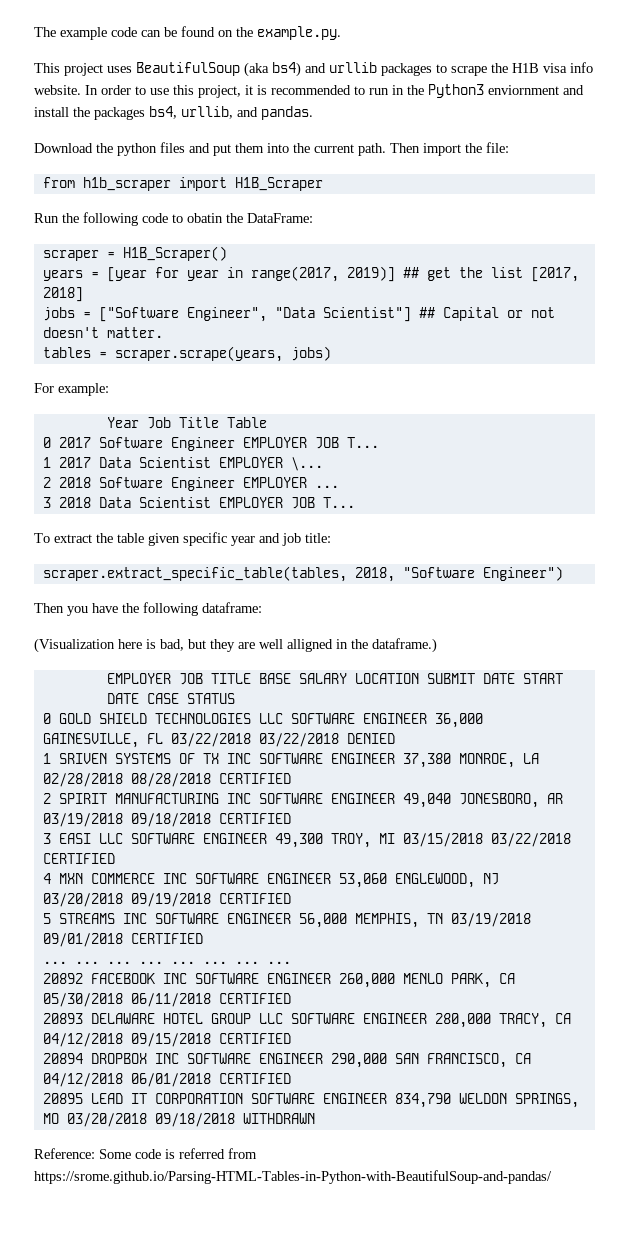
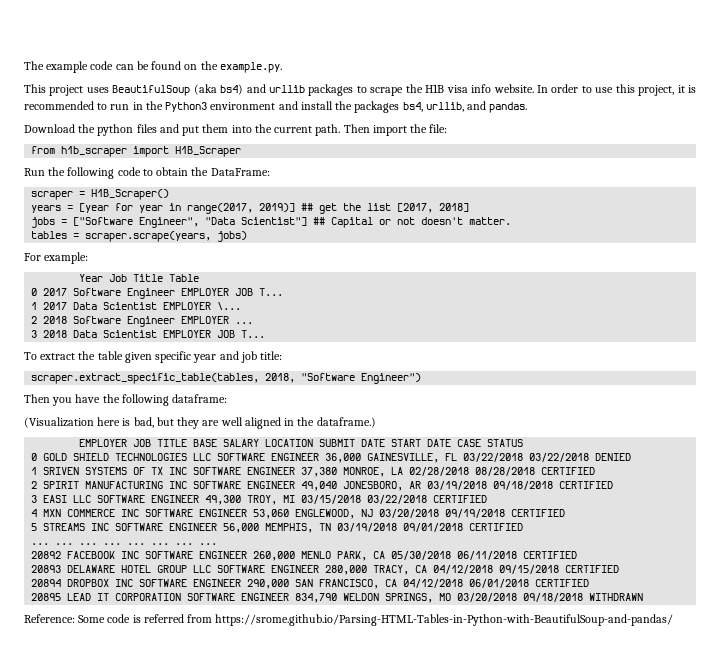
[488,85,559,95] enviornment -> [210,102,276,110] environment
[187,213,223,223] obatin -> [156,167,189,176] obtain
[287,639,333,652] alligned -> [244,417,281,429] aligned

